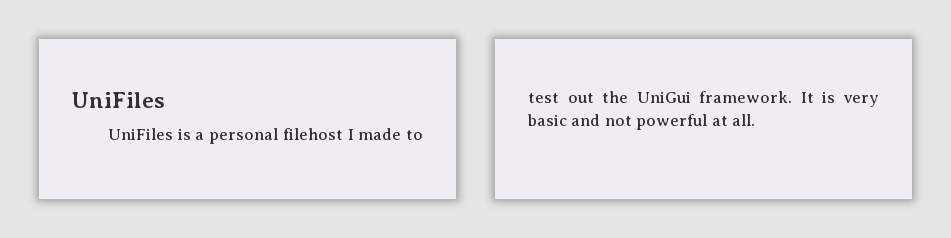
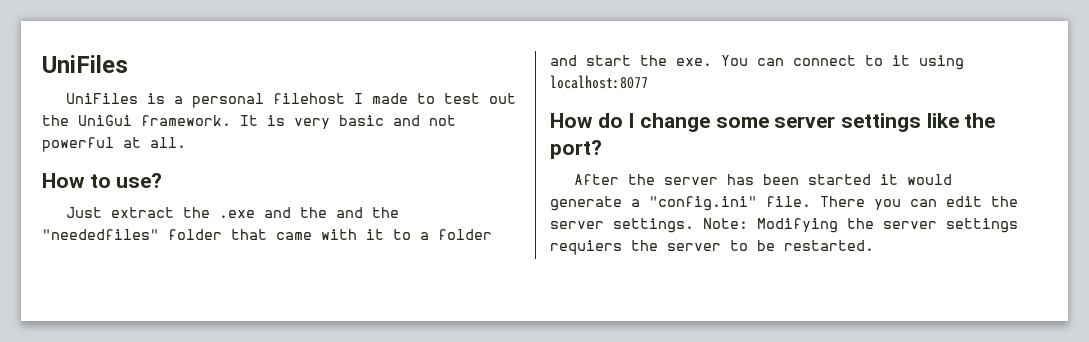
(756, 120) none -> [42,173,163,188] [65,207,399,218] [42,229,492,240] [550,55,964,70] [550,75,648,89] [550,113,996,132] [550,140,602,159] [573,174,952,185] [550,196,1018,211] [550,218,1018,233] [550,240,874,255] // How to use? // Just extract the .exe and the and the "neededfiles" folder that came with it to a folder and start the exe. You can connect to it using localhost:8077 // How do I change some server settings like the port? // After the server has been started it would generate a "config.ini" file. There you can edit the server settings. Note: Modifying the server settings requiers the server to be restarted.

